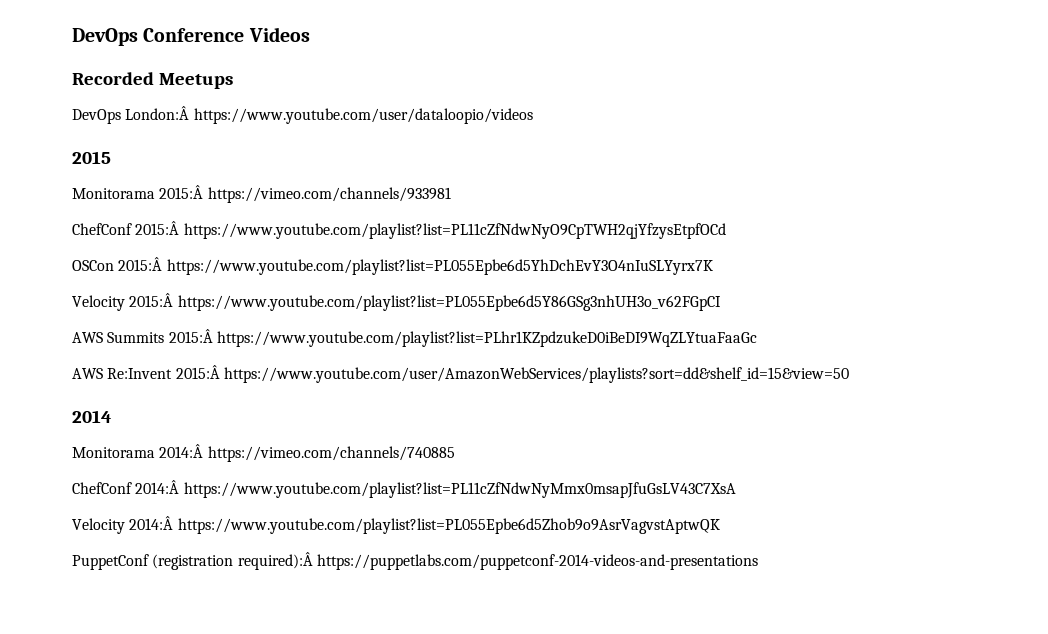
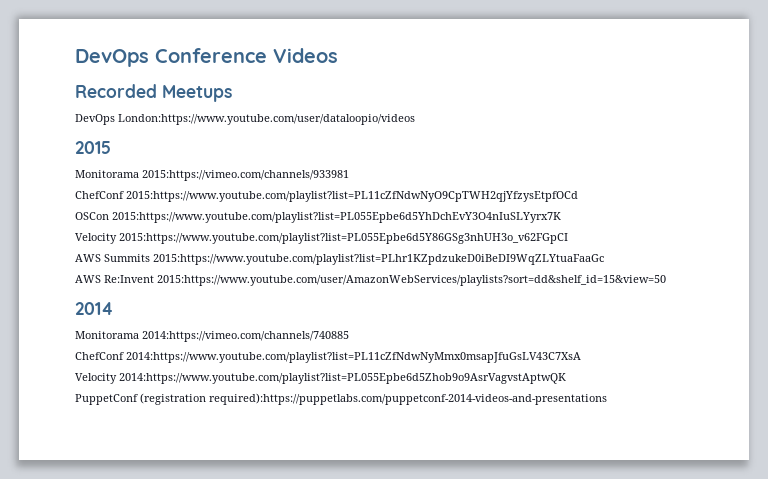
[125,106,533,124] London:Â https://www.youtube.com/user/dataloopio/videos -> [118,114,415,125] London:https://www.youtube.com/user/dataloopio/videos
[159,185,451,203] [72,221,726,239] 2015:Â https://vimeo.com/channels/933981 // ChefConf 2015:Â https://www.youtube.com/playlist?list=PL11cZfNdwNyO9CpTWH2qjYfzysEtpfOCd -> [142,170,349,181] [75,191,578,202] 2015:https://vimeo.com/channels/933981 // ChefConf 2015:https://www.youtube.com/playlist?list=PL11cZfNdwNyO9CpTWH2qjYfzysEtpfOCd
[118,257,713,275] [72,293,721,311] 2015:Â https://www.youtube.com/playlist?list=PL055Epbe6d5YhDchEvY3O4nIuSLYyrx7K // Velocity 2015:Â https://www.youtube.com/playlist?list=PL055Epbe6d5Y86GSg3nhUH3o_v62FGpCI -> [112,212,561,223] [75,233,568,244] 2015:https://www.youtube.com/playlist?list=PL055Epbe6d5YhDchEvY3O4nIuSLYyrx7K // Velocity 2015:https://www.youtube.com/playlist?list=PL055Epbe6d5Y86GSg3nhUH3o_v62FGpCI
[168,329,757,347] 2015:Â https://www.youtube.com/playlist?list=PLhr1KZpdzukeD0iBeDI9WqZLYtuaFaaGc -> [153,254,604,265] 2015:https://www.youtube.com/playlist?list=PLhr1KZpdzukeD0iBeDI9WqZLYtuaFaaGc
[175,365,849,383] 2015:Â https://www.youtube.com/user/AmazonWebServices/playlists?sort=dd&shelf_id=15&view=50 -> [157,275,666,286] 2015:https://www.youtube.com/user/AmazonWebServices/playlists?sort=dd&shelf_id=15&view=50
[159,444,455,462] [72,480,736,498] [72,516,720,534] 2014:Â https://vimeo.com/channels/740885 // ChefConf 2014:Â https://www.youtube.com/playlist?list=PL11cZfNdwNyMmx0msapJfuGsLV43C7XsA // Velocity 2014:Â https://www.youtube.com/playlist?list=PL055Epbe6d5Zhob9o9AsrVagvstAptwQK -> [142,331,349,342] [75,352,581,363] [75,373,566,384] 2014:https://vimeo.com/channels/740885 // ChefConf 2014:https://www.youtube.com/playlist?list=PL11cZfNdwNyMmx0msapJfuGsLV43C7XsA // Velocity 2014:https://www.youtube.com/playlist?list=PL055Epbe6d5Zhob9o9AsrVagvstAptwQK
[237,552,758,570] required):Â https://puppetlabs.com/puppetconf-2014-videos-and-presentations -> [209,393,607,405] required):https://puppetlabs.com/puppetconf-2014-videos-and-presentations

